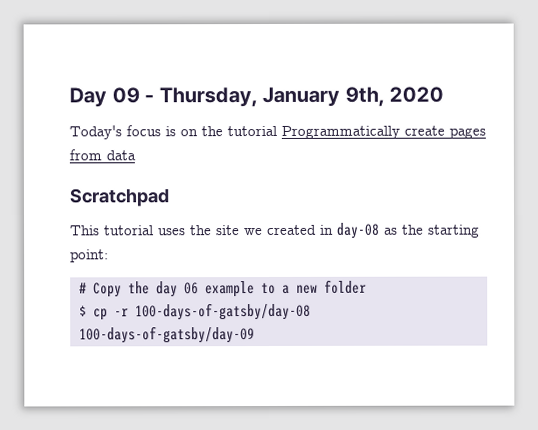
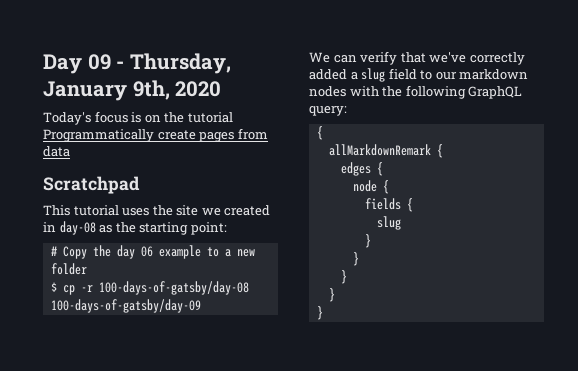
(255, 335) none -> [309,51,525,65] [309,68,529,82] [309,85,523,99] [309,106,347,116] [316,126,323,140] [328,144,443,158] [340,162,383,176] [352,180,389,194] [364,198,413,212] [376,216,401,230] [364,234,371,248] [352,252,359,266] [340,270,347,284] [328,288,335,302] [316,306,323,320] // We can verify that we've correctly added a slug field to our markdown nodes with the following GraphQL query: // { // allMarkdownRemark { // edges { // node { // fields { // slug // } // } // } // } // }

